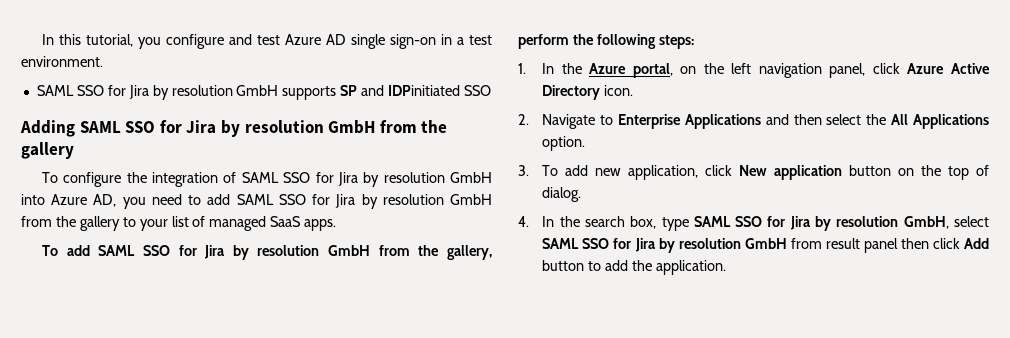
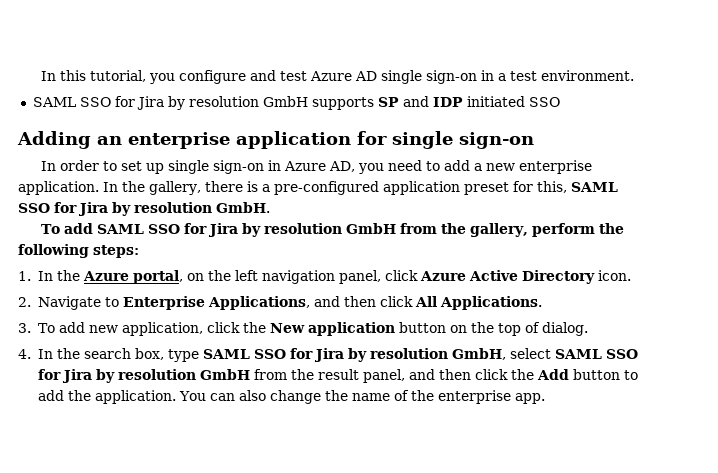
[388,85,461,96] IDPinitiated -> [432,96,525,107] IDP initiated
[79,120,448,137] [21,142,74,159] [42,172,493,187] [21,194,492,209] [21,216,337,231] SAML SSO for Jira by resolution GmbH from the gallery // To configure the integration of SAML SSO for Jira by resolution GmbH into Azure AD, you need to add SAML SSO for Jira by resolution GmbH from the gallery to your list of managed SaaS apps. -> [97,131,534,149] [40,160,592,174] [18,181,618,195] [18,202,270,216] an enterprise application for single sign-on // In order to set up single sign-on in Azure AD, you need to add a new enterprise application. In the gallery, there is a pre-configured application preset for this, SAML SSO for Jira by resolution GmbH.
[684,114,990,129] [542,136,586,151] Applications and then select the All Applications option. -> [207,296,542,310] Applications, and then click All Applications.
(733, 170) none -> [242,322,266,333] the
[825,238,960,253] result panel then click -> [290,369,534,383] the result panel, and then click the
(727, 267) none -> [178,390,545,404] You can also change the name of the enterprise app.

